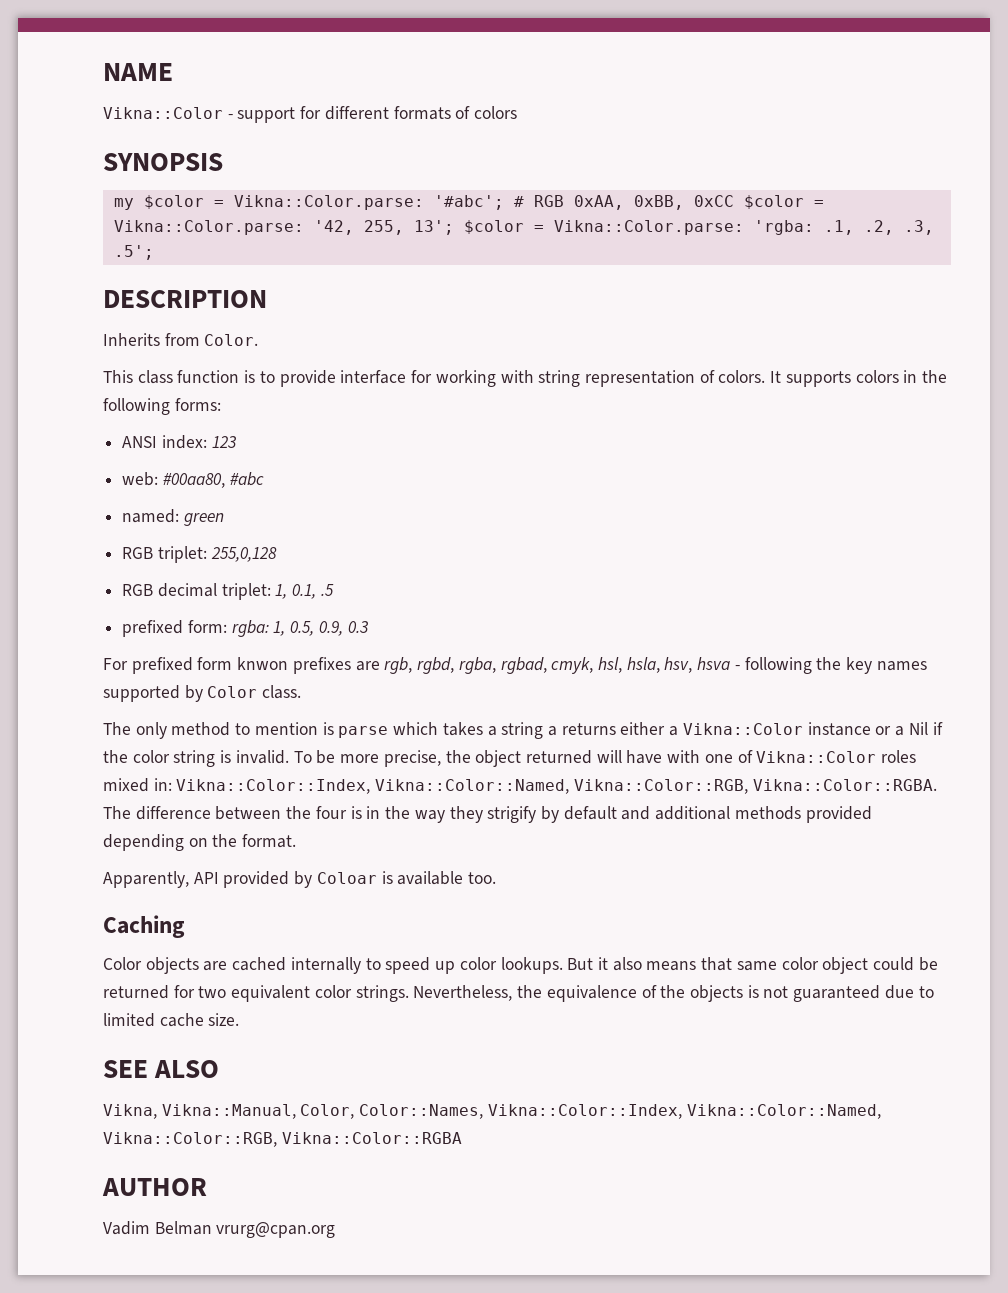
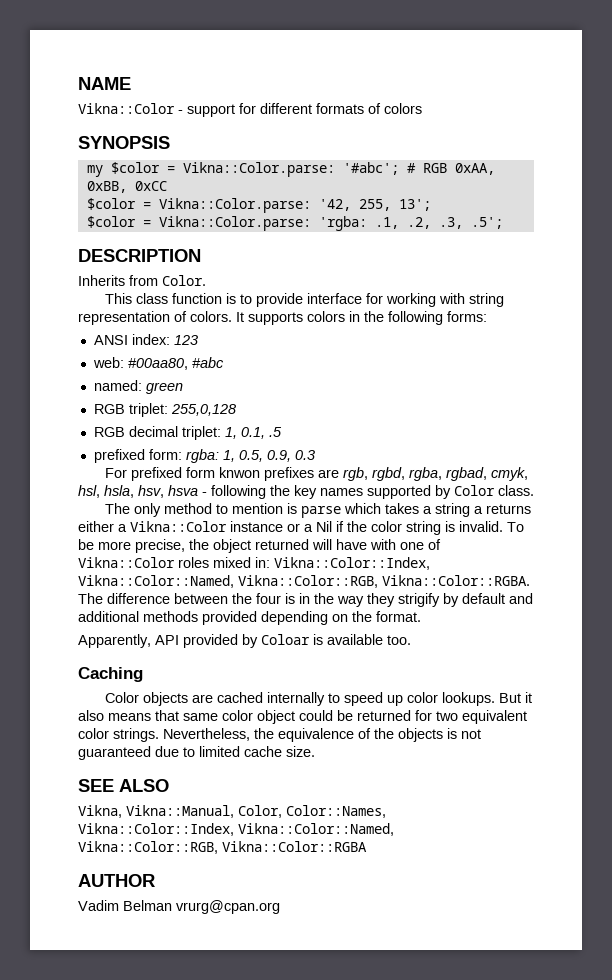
(734, 201) none -> (167, 186) //
(454, 227) none -> (431, 205) //

